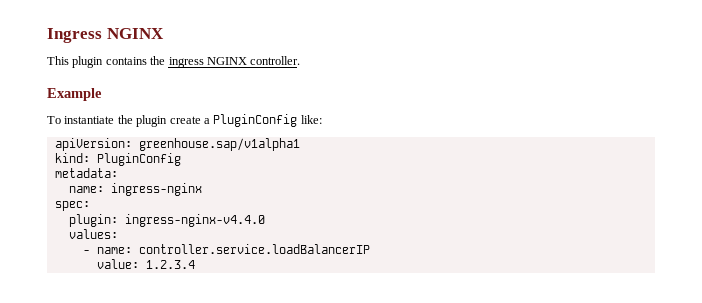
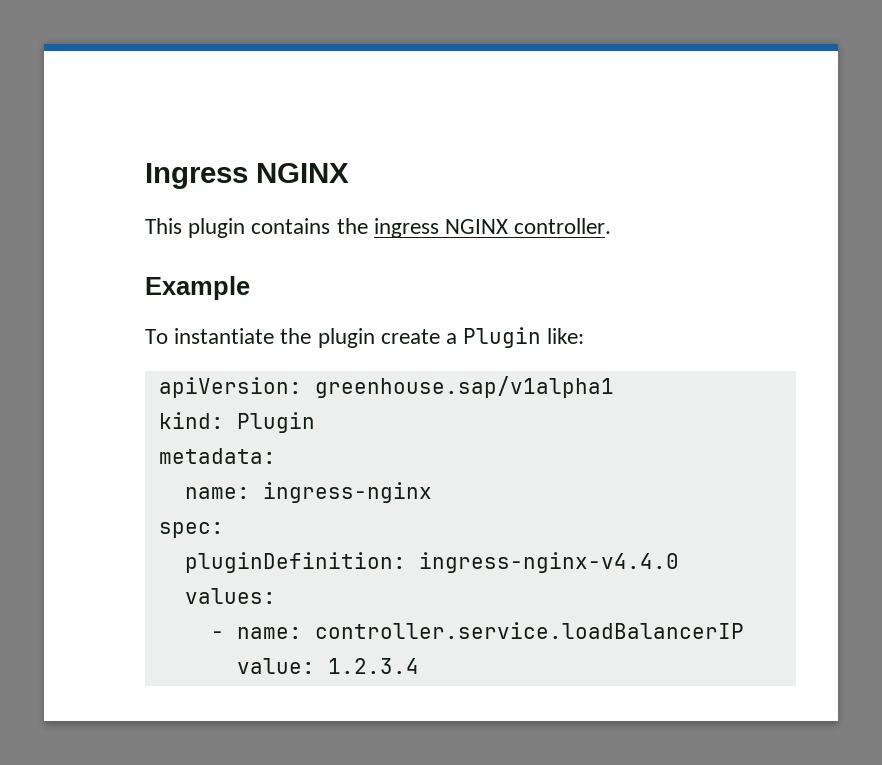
[213,114,298,127] PluginConfig -> [463,327,542,348] Plugin
[96,153,181,166] PluginConfig -> [236,412,315,433] Plugin
[68,214,118,227] plugin: -> [184,552,406,573] pluginDefinition:

